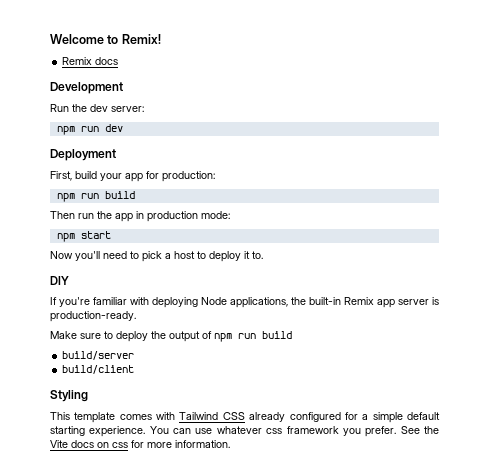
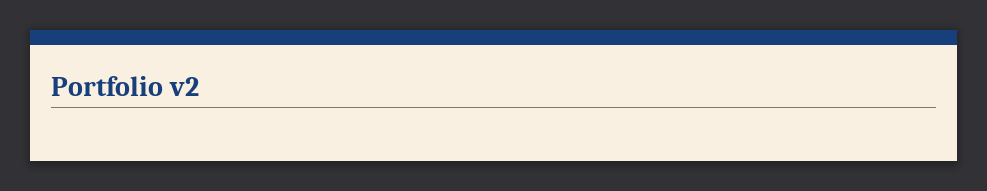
[50,34,161,44] [62,57,119,65] [50,82,123,94] [50,104,144,112] [56,124,123,135] [50,149,116,161] [50,171,215,182] [56,191,135,202] [50,211,230,222] [56,231,111,242] [50,251,263,262] [50,276,69,285] [50,297,439,308] [50,311,136,322] [50,331,292,342] [62,351,135,360] [62,365,135,374] [50,390,88,402] [50,412,441,423] [50,426,440,437] [50,440,230,448] Welcome to Remix! // Remix docs // Development // Run the dev server: // npm run dev // Deployment // First, build your app for production: // npm run build // Then run the app in production mode: // npm start // Now you'll need to pick a host to deploy it to. // DIY // If you're familiar with deploying Node applications, the built-in Remix app server is production-ready. // Make sure to deploy the output of npm run build // build/server // build/client // Styling // This template comes with Tailwind CSS already configured for a simple default starting experience. You can use whatever css framework you prefer. See the Vite docs on css for more information. -> [51,76,200,96] Portfolio v2

